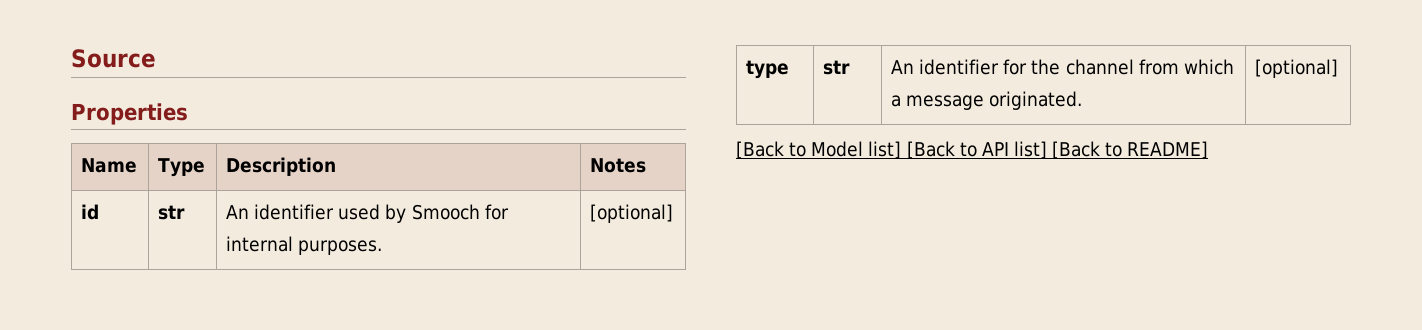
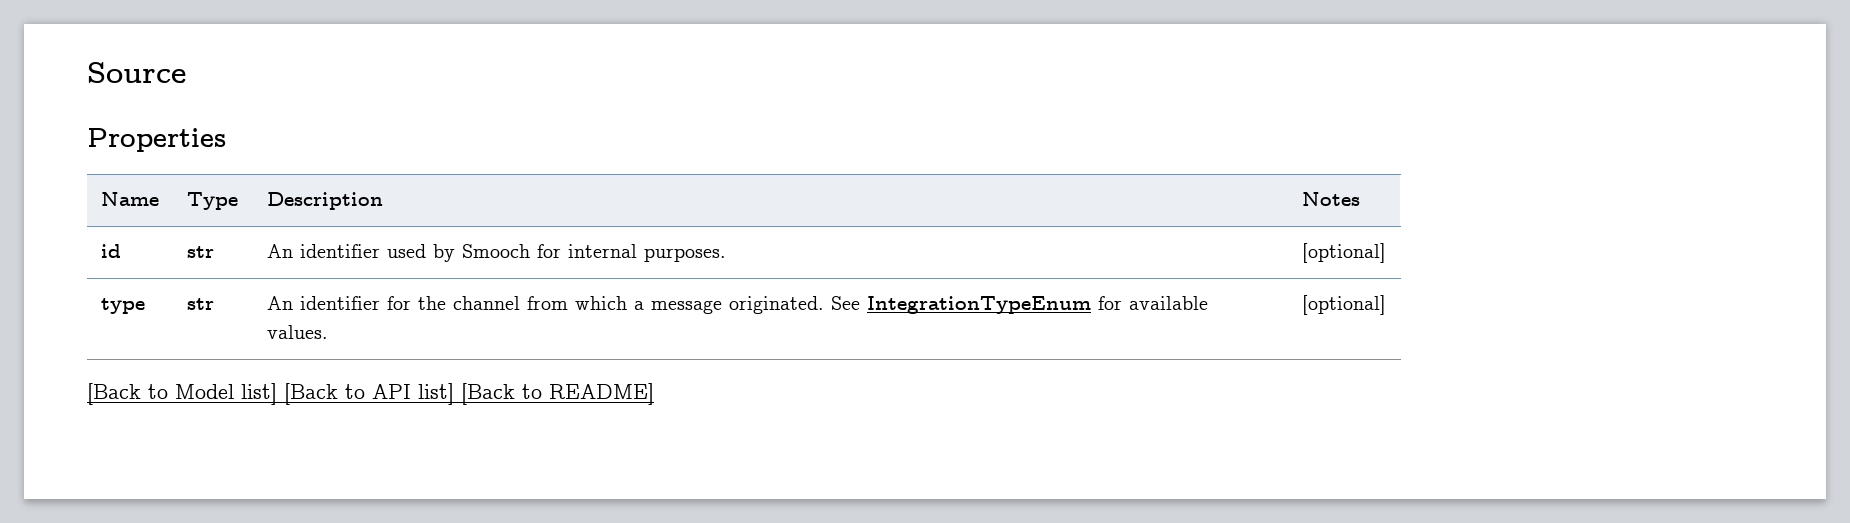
(1083, 100) none -> [830,296,1208,314] [266,325,328,339] See IntegrationTypeEnum for available values.

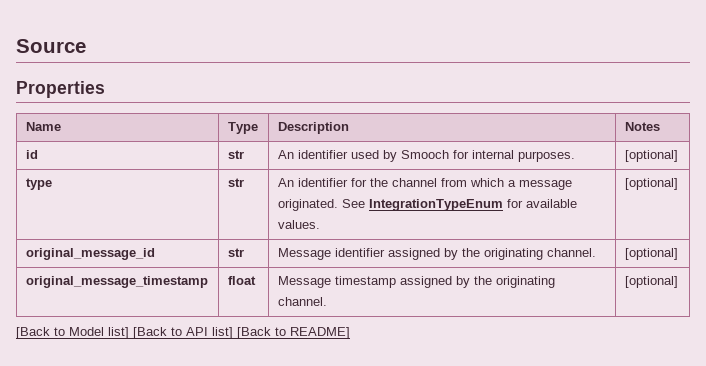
(1386, 305) none -> [25,248,155,260] [227,248,244,257] [277,248,596,260] [624,248,678,260] [25,276,208,288] [227,276,256,285] [277,276,555,288] [277,297,327,306] [624,276,678,288] // original_message_id | str | Message identifier assigned by the originating channel. | [optional] // original_message_timestamp | float | Message timestamp assigned by the originating channel. | [optional]

